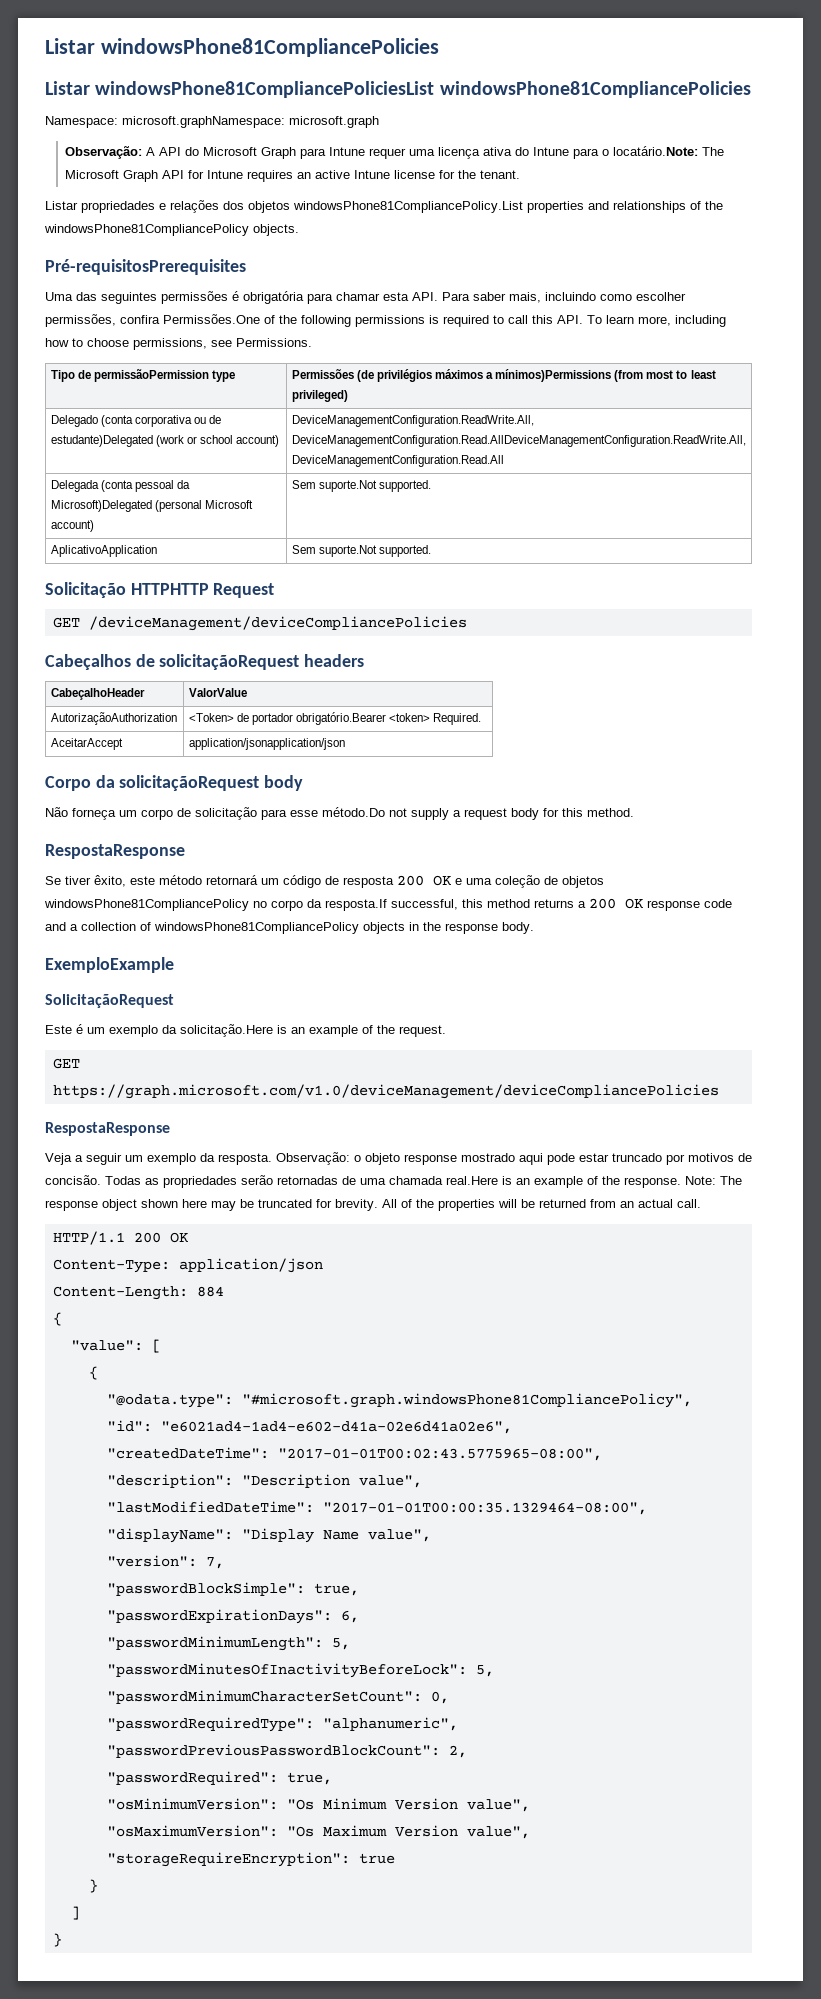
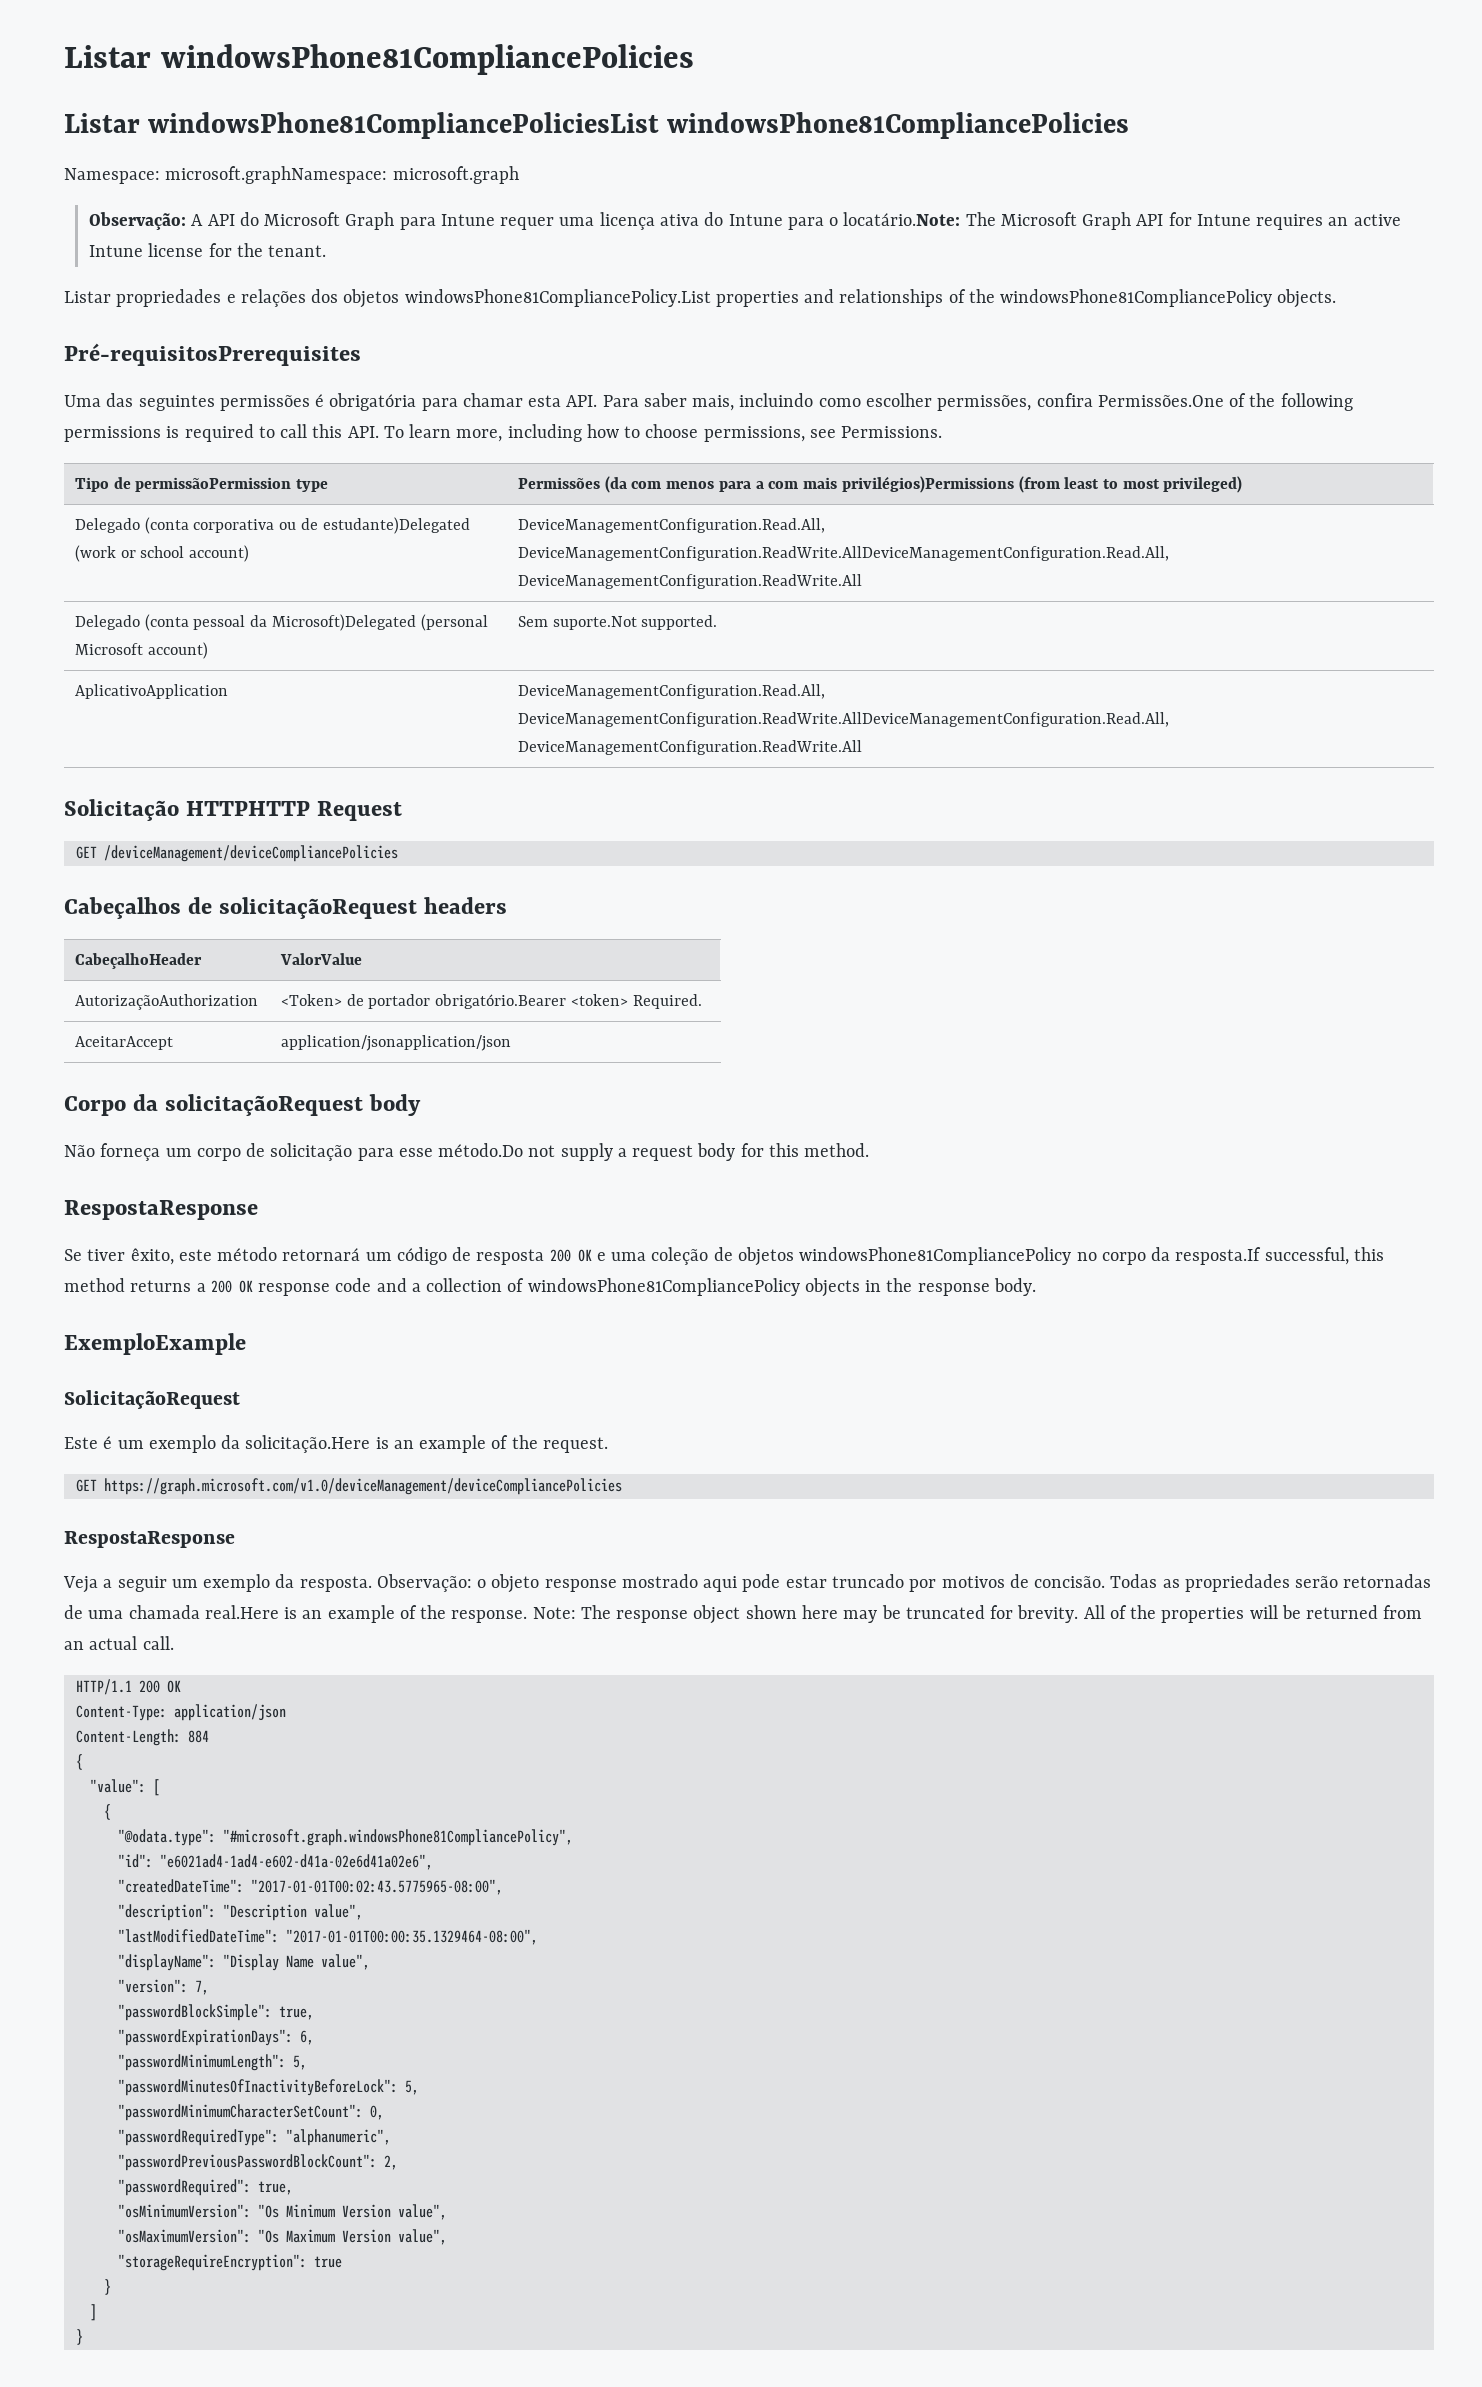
[356,369,716,382] (de privilégios máximos a mínimos)Permissions (from most to least -> [604,476,1160,493] (da com menos para a com mais privilégios)Permissions (from least to most
[291,415,534,427] [291,435,746,447] [291,455,504,467] [50,480,99,492] DeviceManagementConfiguration.ReadWrite.All, DeviceManagementConfiguration.Read.AllDeviceManagementConfiguration.ReadWrite.All, DeviceManagementConfiguration.Read.All // Delegada -> [518,518,826,533] [518,546,1170,561] [518,574,863,589] [75,615,141,630] DeviceManagementConfiguration.Read.All, DeviceManagementConfiguration.ReadWrite.AllDeviceManagementConfiguration.Read.All, DeviceManagementConfiguration.ReadWrite.All // Delegado
[291,545,431,557] Sem suporte.Not supported. -> [518,684,826,699] [518,712,1170,727] [518,740,863,755] DeviceManagementConfiguration.Read.All, DeviceManagementConfiguration.ReadWrite.AllDeviceManagementConfiguration.Read.All, DeviceManagementConfiguration.ReadWrite.All

